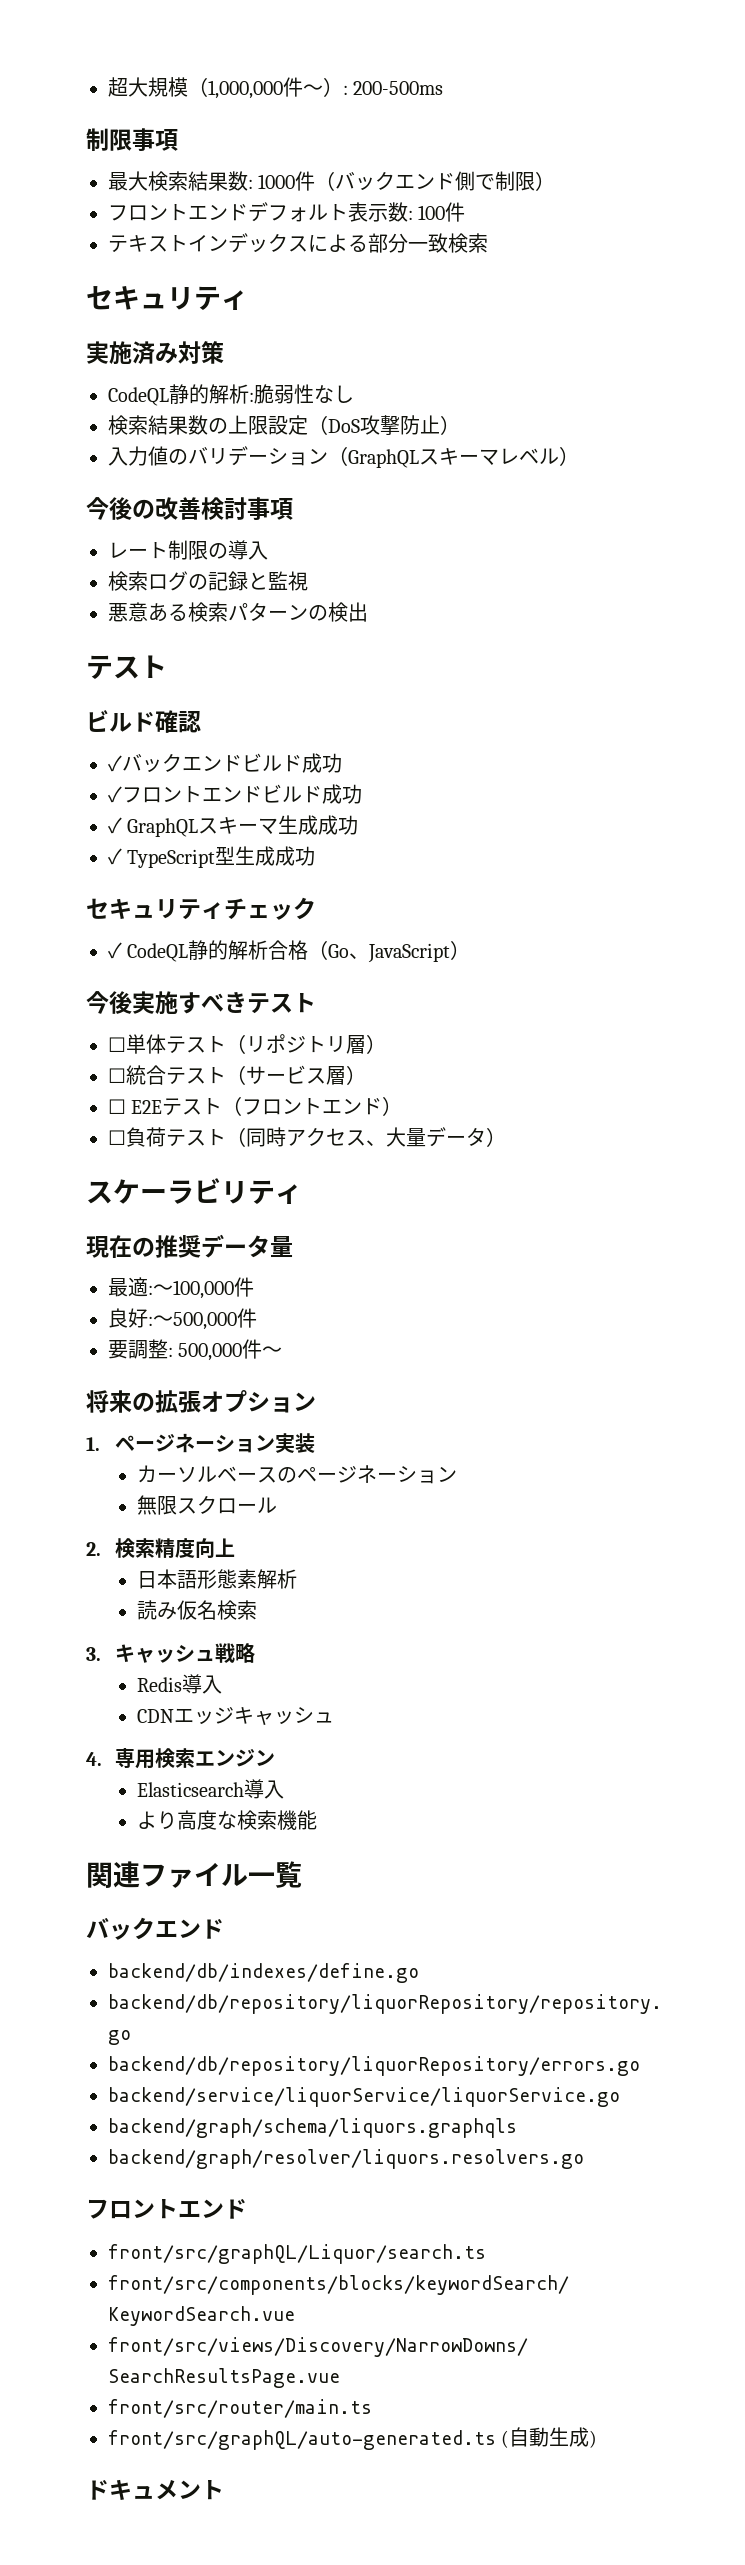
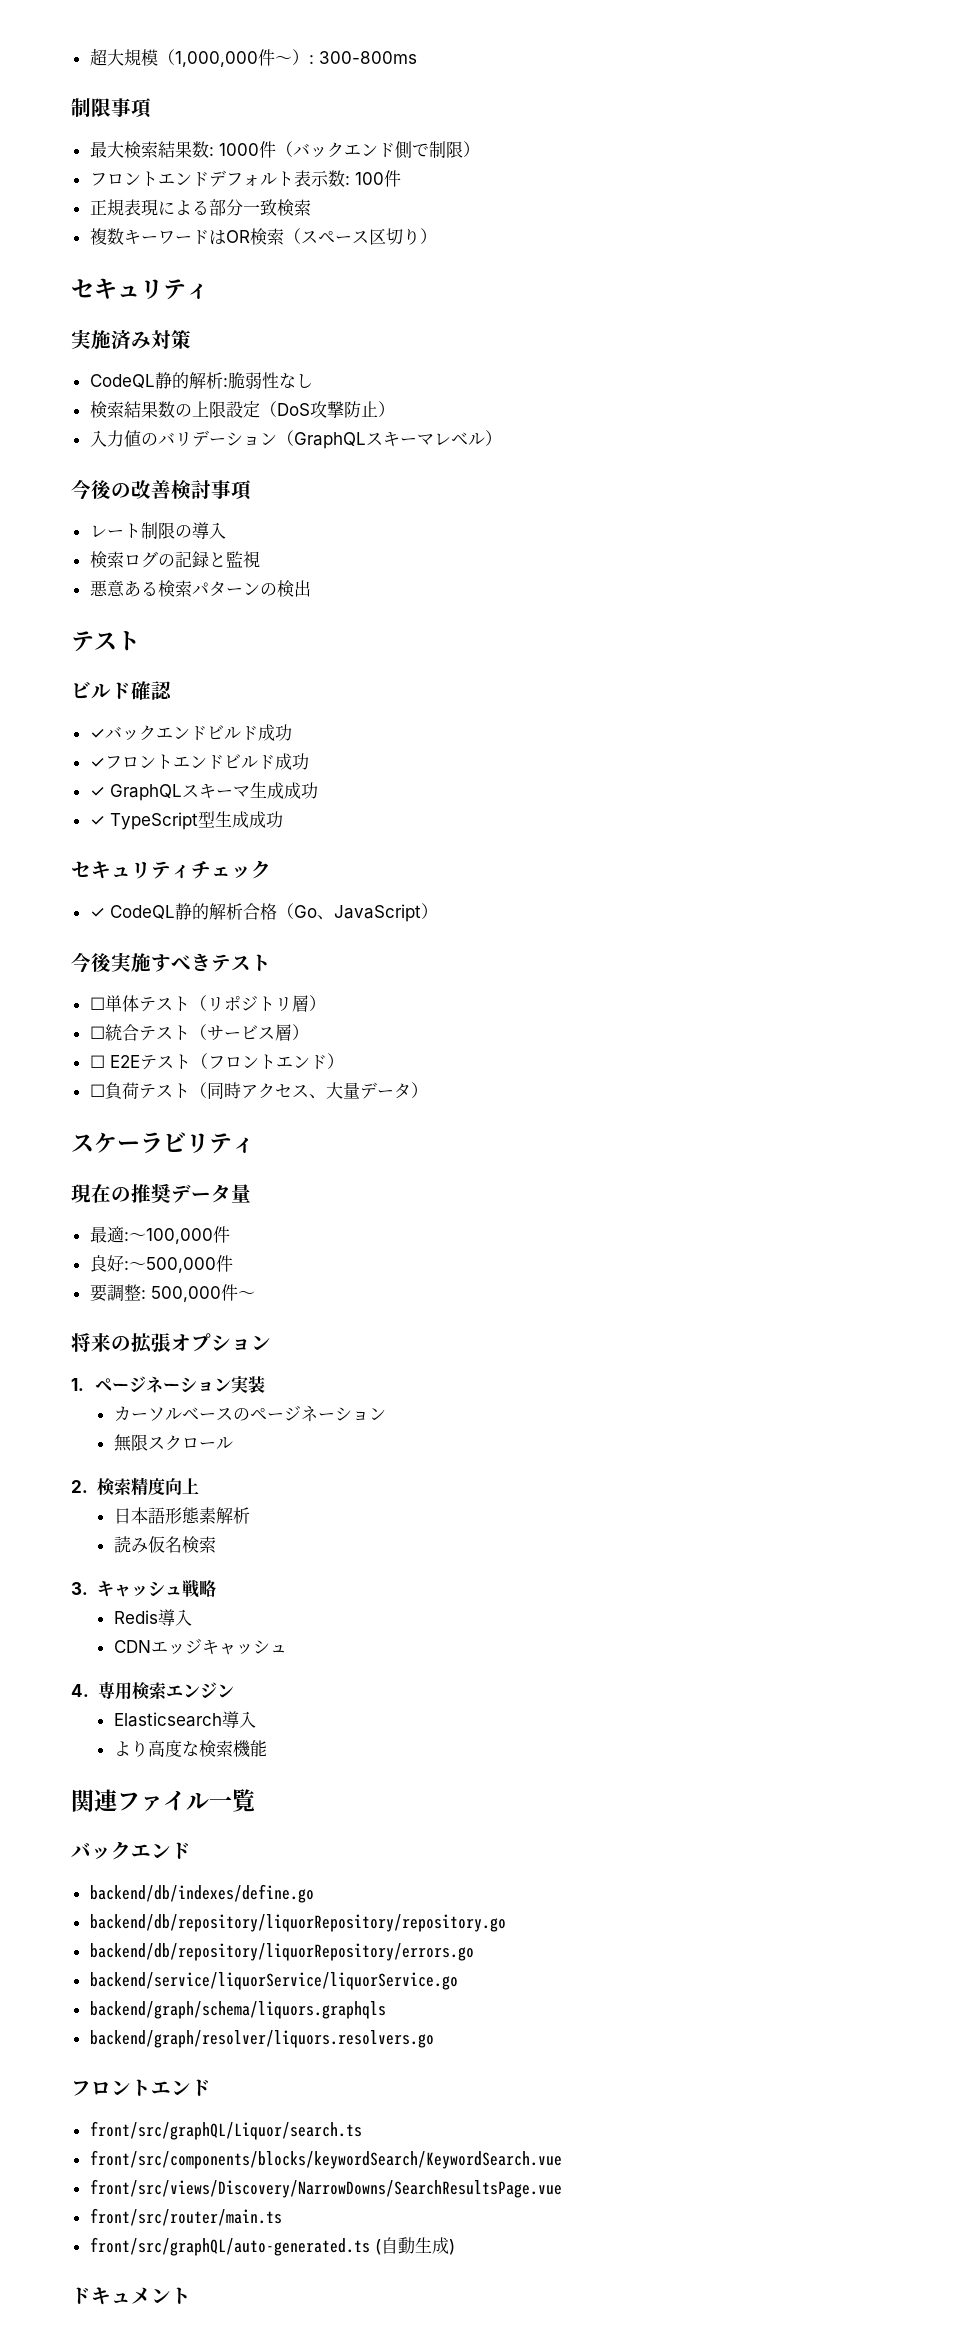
[353,81,444,95] 200-500ms -> [318,51,417,64] 300-800ms
[108,233,308,253] テキストインデックス -> [89,199,158,216] 正規表現
(488, 243) none -> [89,228,437,245] // 複数キーワードはOR検索（スペース区切り）

